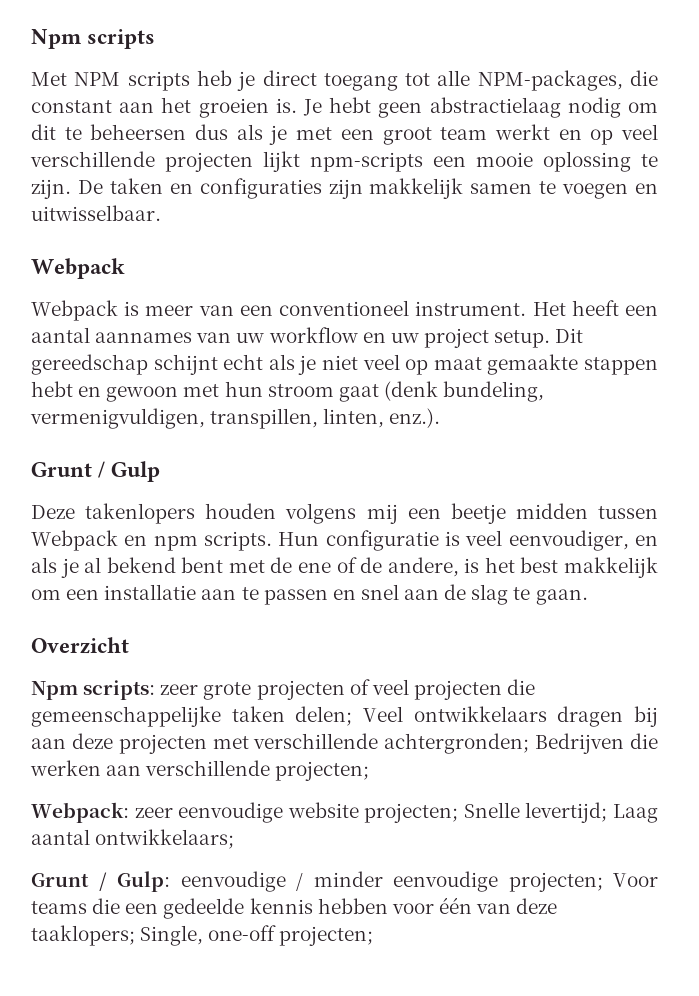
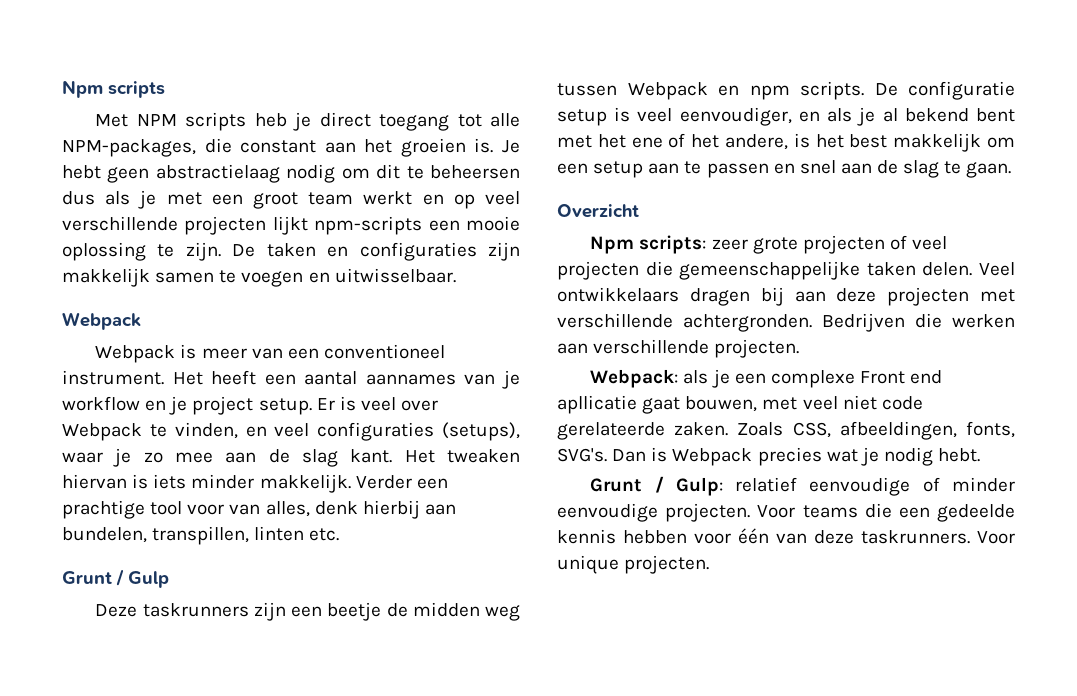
[236,333,265,343] uw -> [501,370,520,389] je
[390,333,419,343] uw -> [169,396,188,415] je
[555,328,584,343] [31,354,659,375] [31,381,545,402] [30,408,441,429] [31,461,161,482] [31,503,588,524] Dit gereedschap schijnt echt als je niet veel op maat gemaakte stappen hebt en gewoon met hun stroom gaat (denk bundeling, vermenigvuldigen, transpillen, linten, enz.). // Grunt / Gulp // Deze takenlopers houden volgens mij een beetje midden -> [316,396,439,411] [62,422,520,441] [62,448,520,467] [62,474,448,493] [62,500,456,519] [62,526,340,545] [62,569,169,588] [95,602,520,621] Er is veel over Webpack te vinden, en veel configuraties (setups), waar je zo mee aan de slag kant. Het tweaken hiervan is iets minder makkelijk. Verder een prachtige tool voor van alles, denk hierbij aan bundelen, transpillen, linten etc. // Grunt / Gulp // Deze taskrunners zijn een beetje de midden weg
[278,530,439,551] Hun configuratie -> [874,81,1015,100] [557,109,607,126] De configuratie setup
[270,557,293,573] de -> [597,134,626,148] het
[360,557,383,573] de -> [691,134,720,148] het
[104,584,197,600] installatie -> [593,161,644,178] setup
[295,706,353,726] delen; -> [922,262,973,276] delen.
[384,733,530,754] achtergronden; -> [683,314,812,332] achtergronden.
[275,761,370,781] projecten; -> [714,339,800,358] projecten.
[134,802,658,823] [31,829,235,849] zeer eenvoudige website projecten; Snelle levertijd; Laag aantal ontwikkelaars; -> [683,369,943,388] [557,395,923,414] [557,421,1015,440] [557,447,981,466] als je een complexe Front end apllicatie gaat bouwen, met veel niet code gerelateerde zaken. Zoals CSS, afbeeldingen, fonts, SVG's. Dan is Webpack precies wat je nodig hebt.
[180,871,303,892] eenvoudige / -> [735,477,940,496] relatief eenvoudige of
[508,872,603,892] projecten; -> [665,503,751,522] projecten.
[31,925,374,946] taaklopers; Single, one-off projecten; -> [861,530,1015,544] [557,555,710,574] taskrunners. Voor unique projecten.

